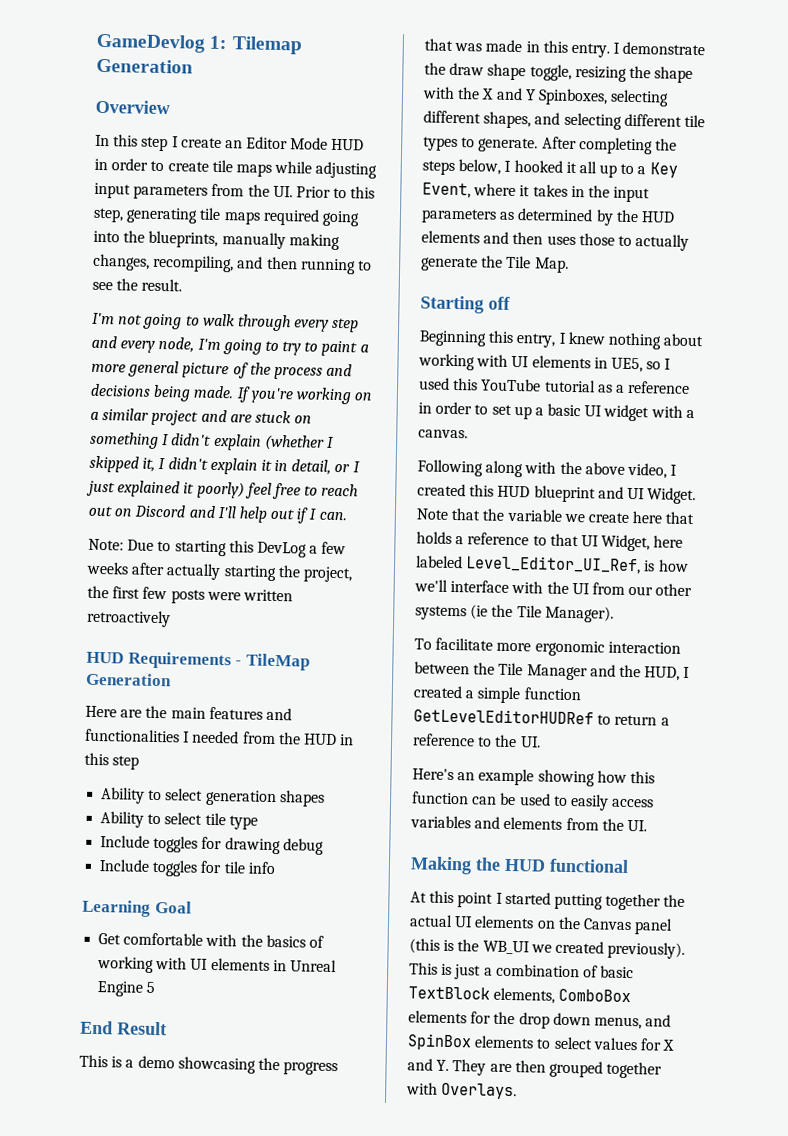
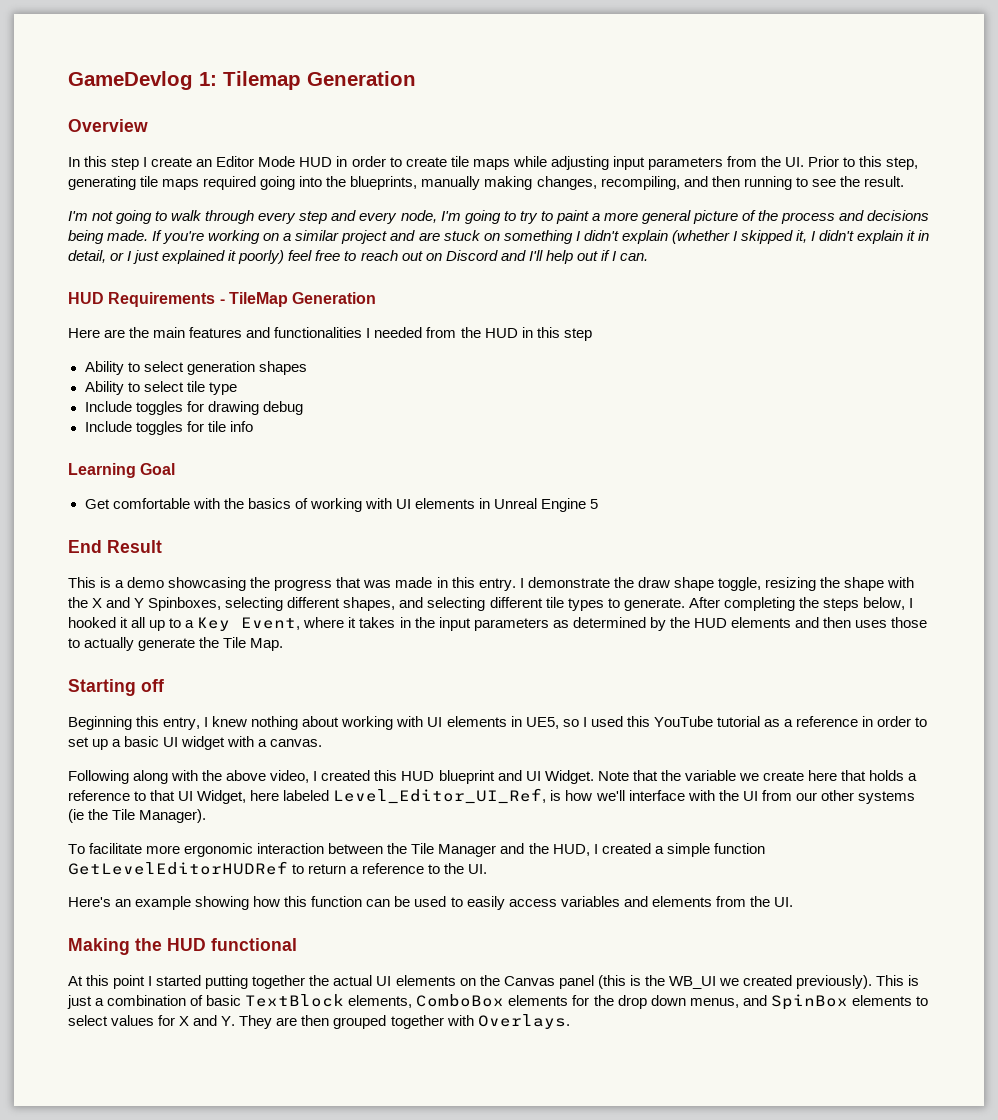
[88,538,347,558] [86,561,353,583] [87,585,293,604] [86,609,171,628] // Note: Due to starting this DevLog a few weeks after actually starting the project, the first few posts were written retroactively -> (648, 257) none

